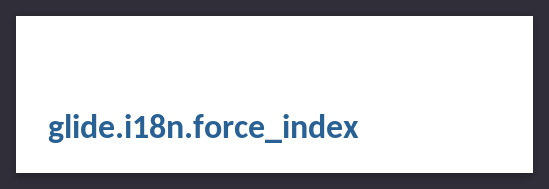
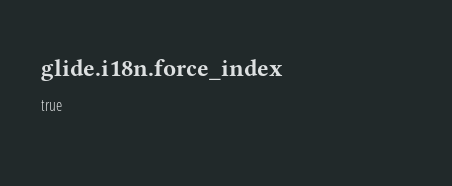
(359, 128) none -> [41,100,62,111] // true

